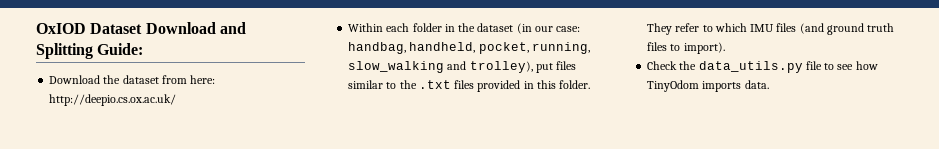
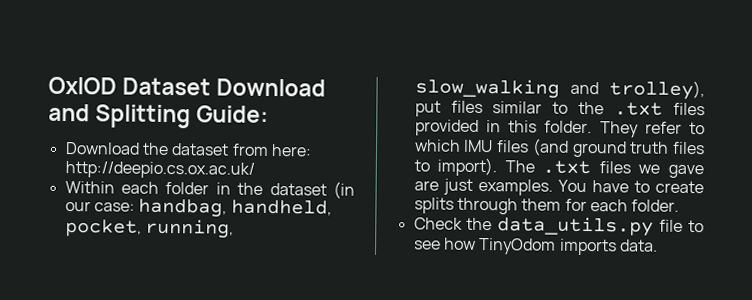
(725, 48) none -> [504,160,704,179] [413,178,704,196] [413,197,680,215] The .txt files we gave are just examples. You have to create splits through them for each folder.

